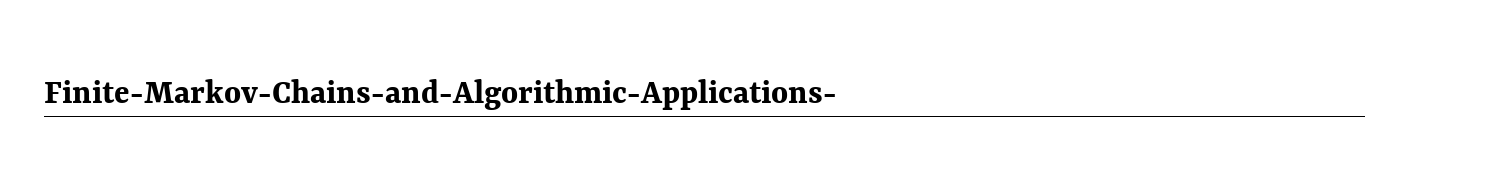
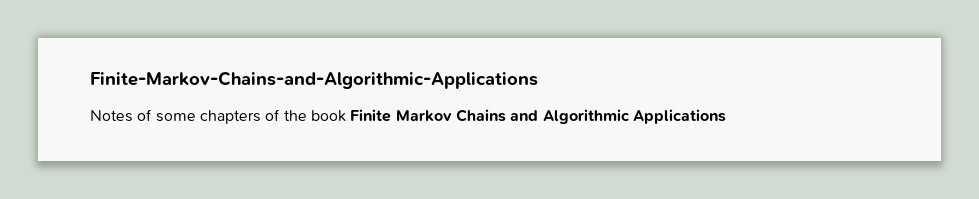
[44,79,837,110] Finite-Markov-Chains-and-Algorithmic-Applications- -> [90,71,538,89] [90,109,726,124] Finite-Markov-Chains-and-Algorithmic-Applications // Notes of some chapters of the book Finite Markov Chains and Algorithmic Applications

